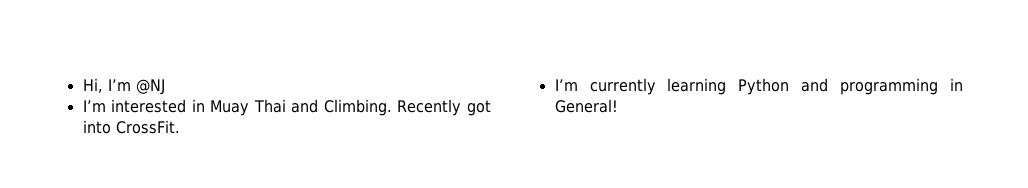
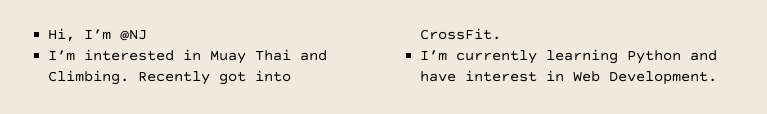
[840,78,963,95] [554,99,618,113] programming in General! -> [420,70,718,85] have interest in Web Development.

